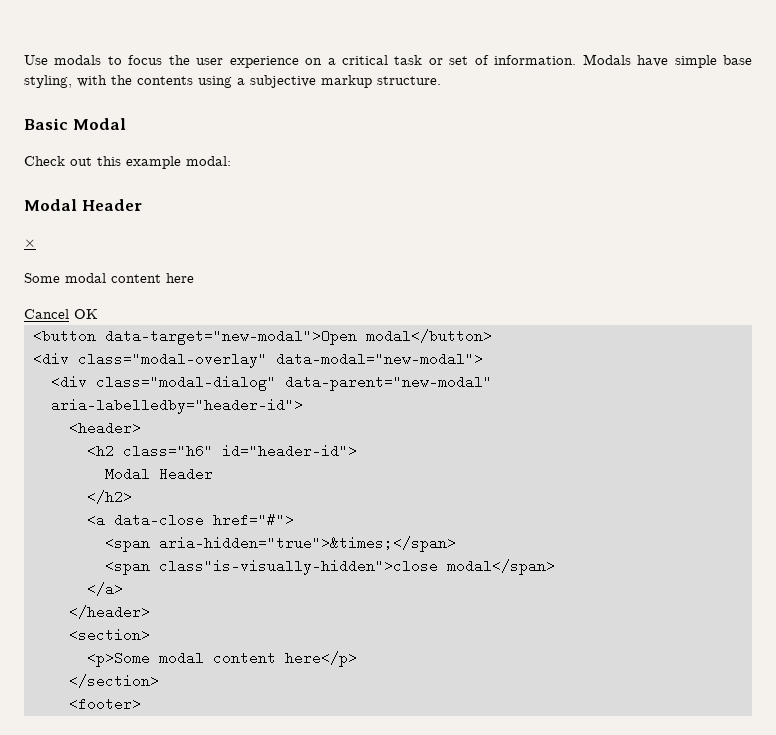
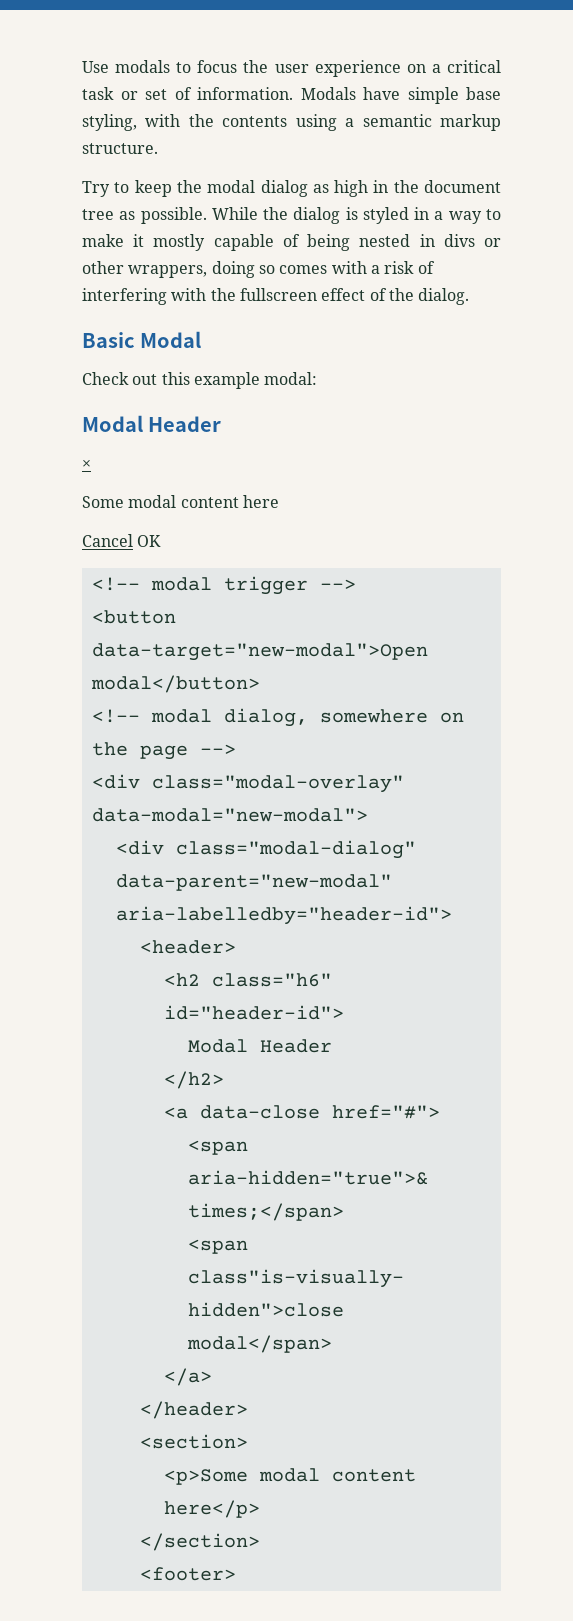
[250,75,316,88] subjective -> [362,114,432,127] semantic
(441, 80) none -> [82,180,502,197] [82,207,501,224] [82,234,501,251] [82,261,435,278] [82,288,470,305] // Try to keep the modal dialog as high in the document tree as possible. While the dialog is styled in a way to make it mostly capable of being nested in divs or other wrappers, doing so comes with a risk of interfering with the fullscreen effect of the dialog.
(98, 314) none -> [91,576,356,595] // <!-- modal trigger -->
(492, 336) none -> [91,708,464,727] [91,742,236,760] // <!-- modal dialog, somewhere on the page -->

